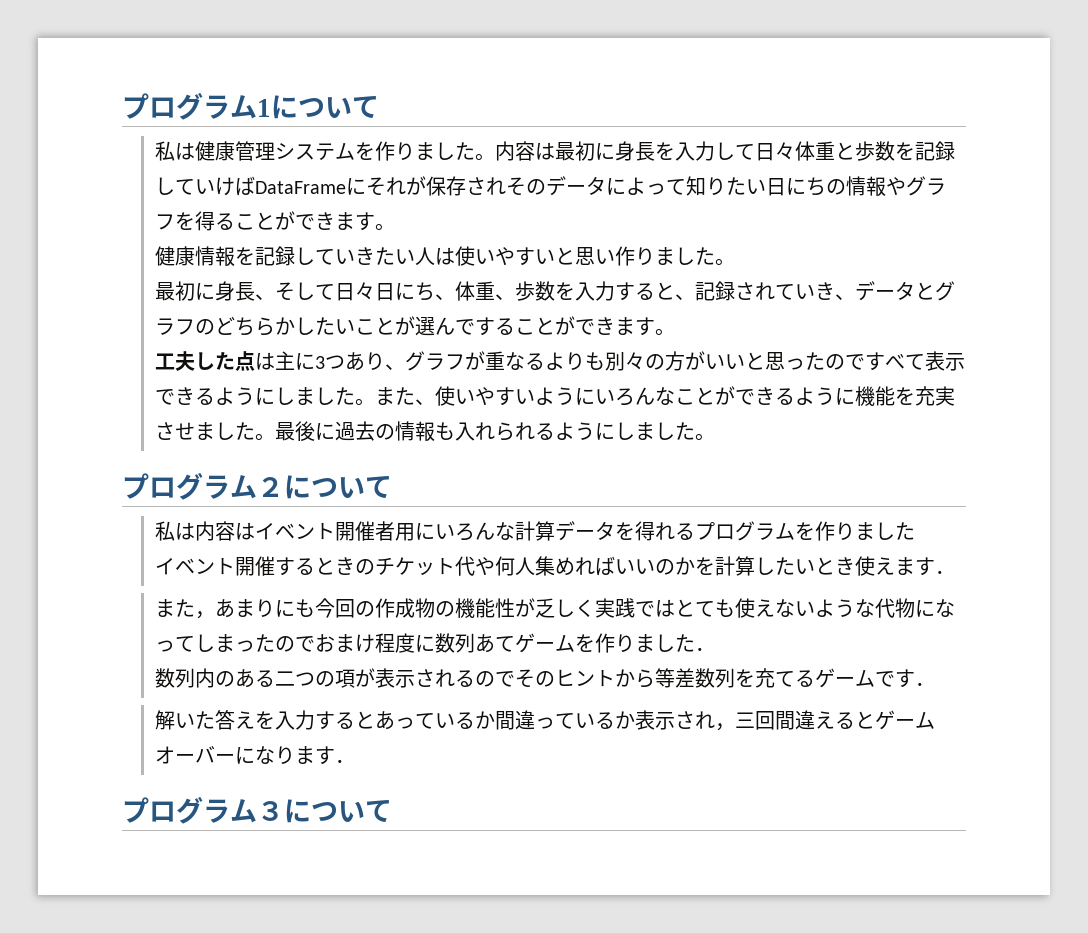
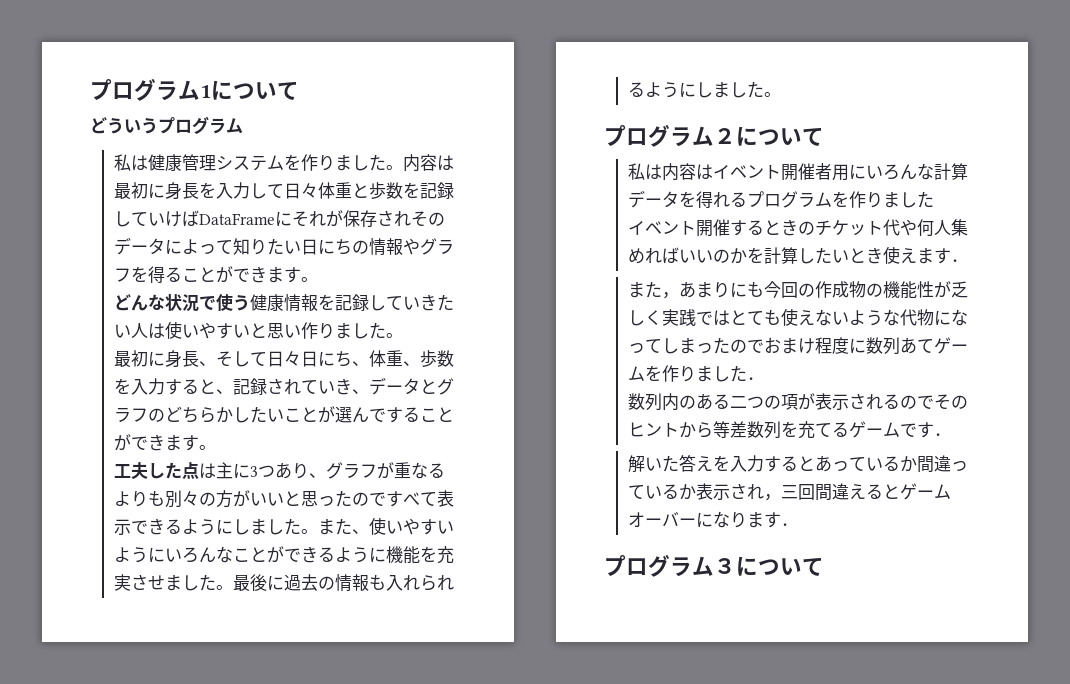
(379, 107) none -> [90,116,243,134] // どういうプログラム
(396, 227) none -> [113,294,250,312] どんな状況で使う

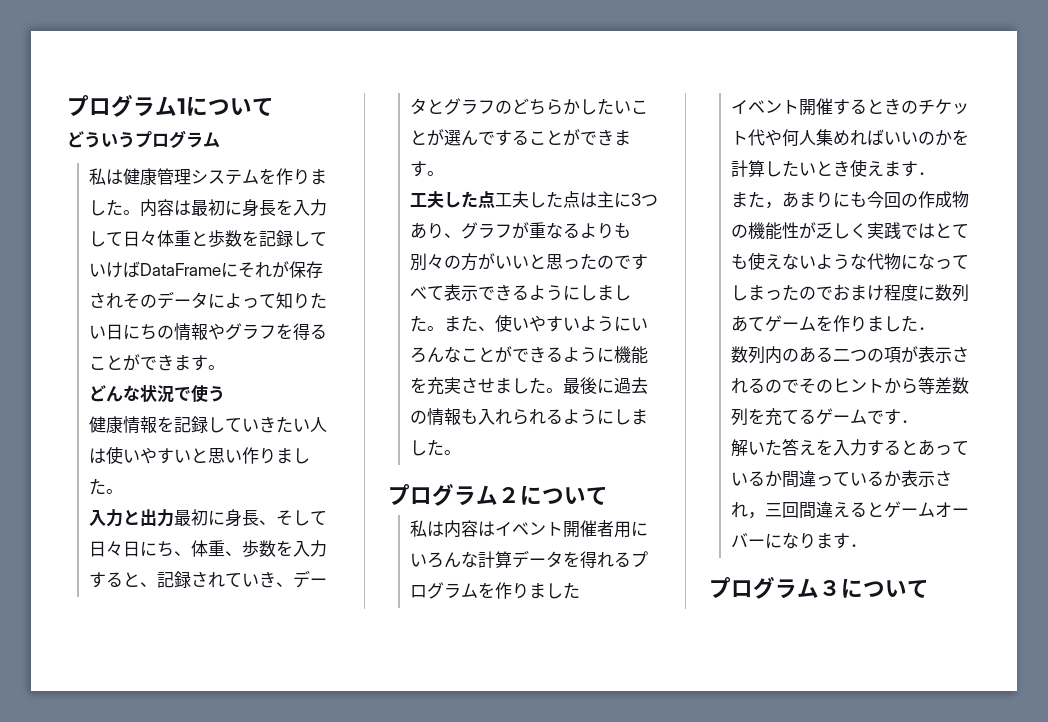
(250, 303) none -> (225, 394) //
(403, 335) none -> [88,509,174,527] 入力と出力
(199, 470) none -> [494,191,580,208] 工夫した点

